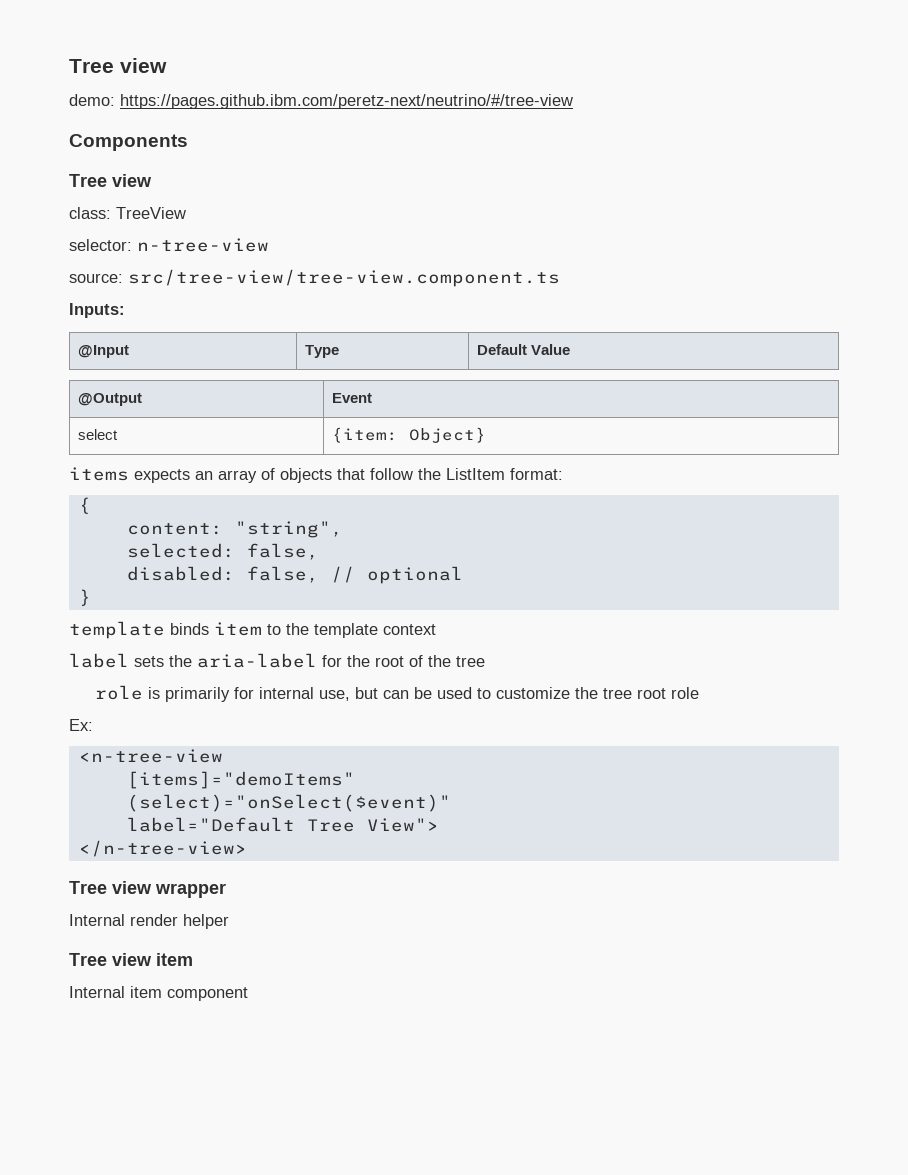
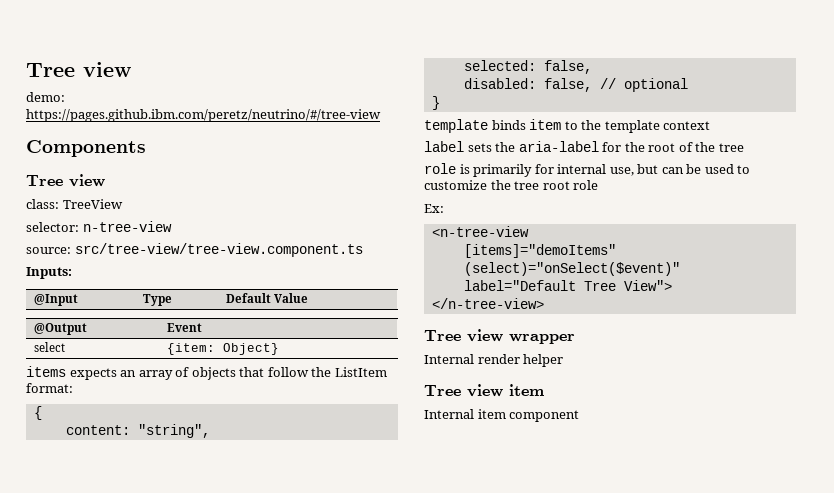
[120,94,573,109] https://pages.github.ibm.com/peretz-next/neutrino/#/tree-view -> [26,109,381,122] https://pages.github.ibm.com/peretz/neutrino/#/tree-view

